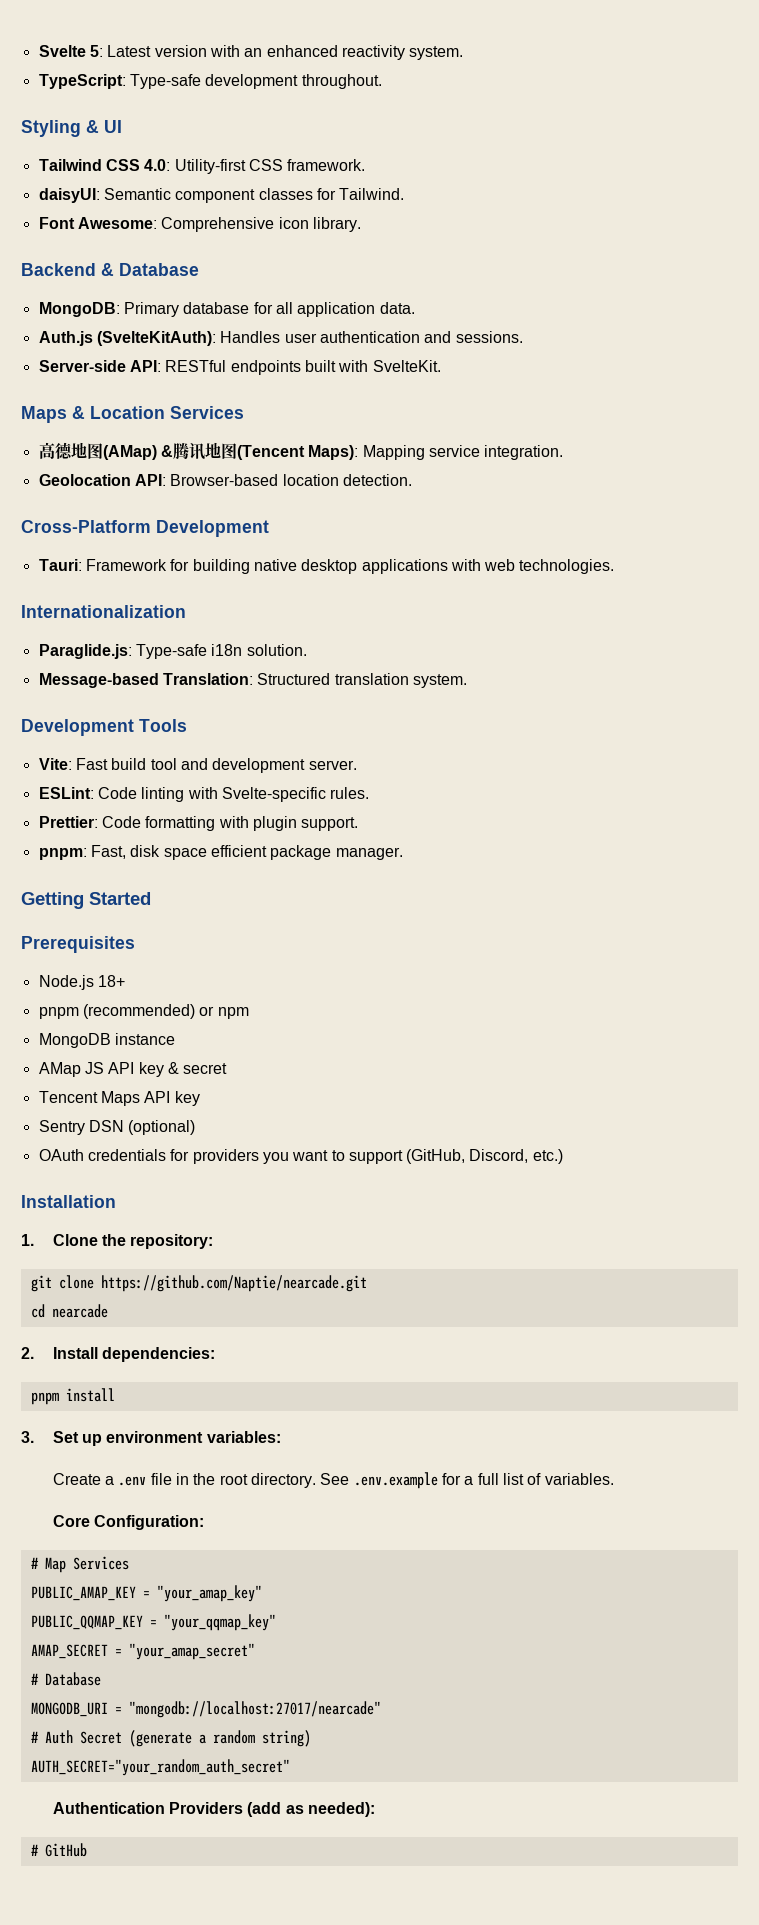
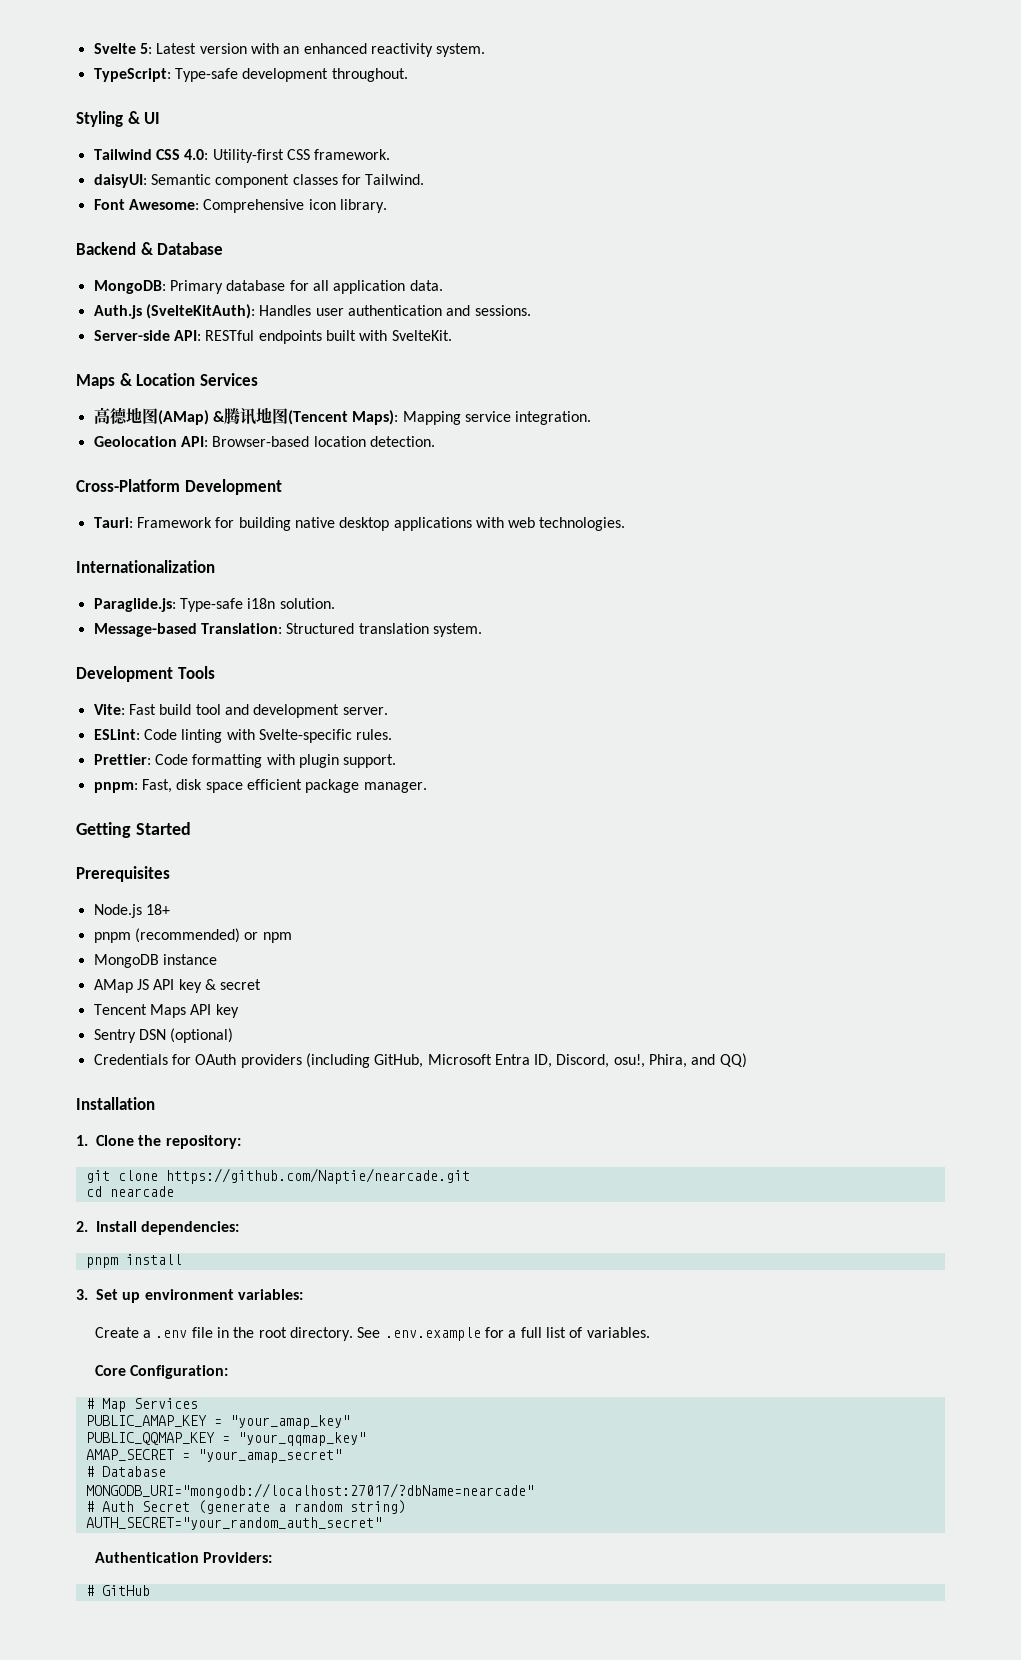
[38,1149,563,1164] OAuth credentials for providers you want to support (GitHub, Discord, etc.) -> [93,1053,747,1068] Credentials for OAuth providers (including GitHub, Microsoft Entra ID, Discord, osu!, Phira, and QQ)
[30,1701,381,1718] MONGODB_URI = "mongodb://localhost:27017/nearcade" -> [85,1483,534,1498] MONGODB_URI="mongodb://localhost:27017/?dbName=nearcade"
[169,1802,376,1817] Providers (add as needed): -> [203,1552,273,1563] Providers:

